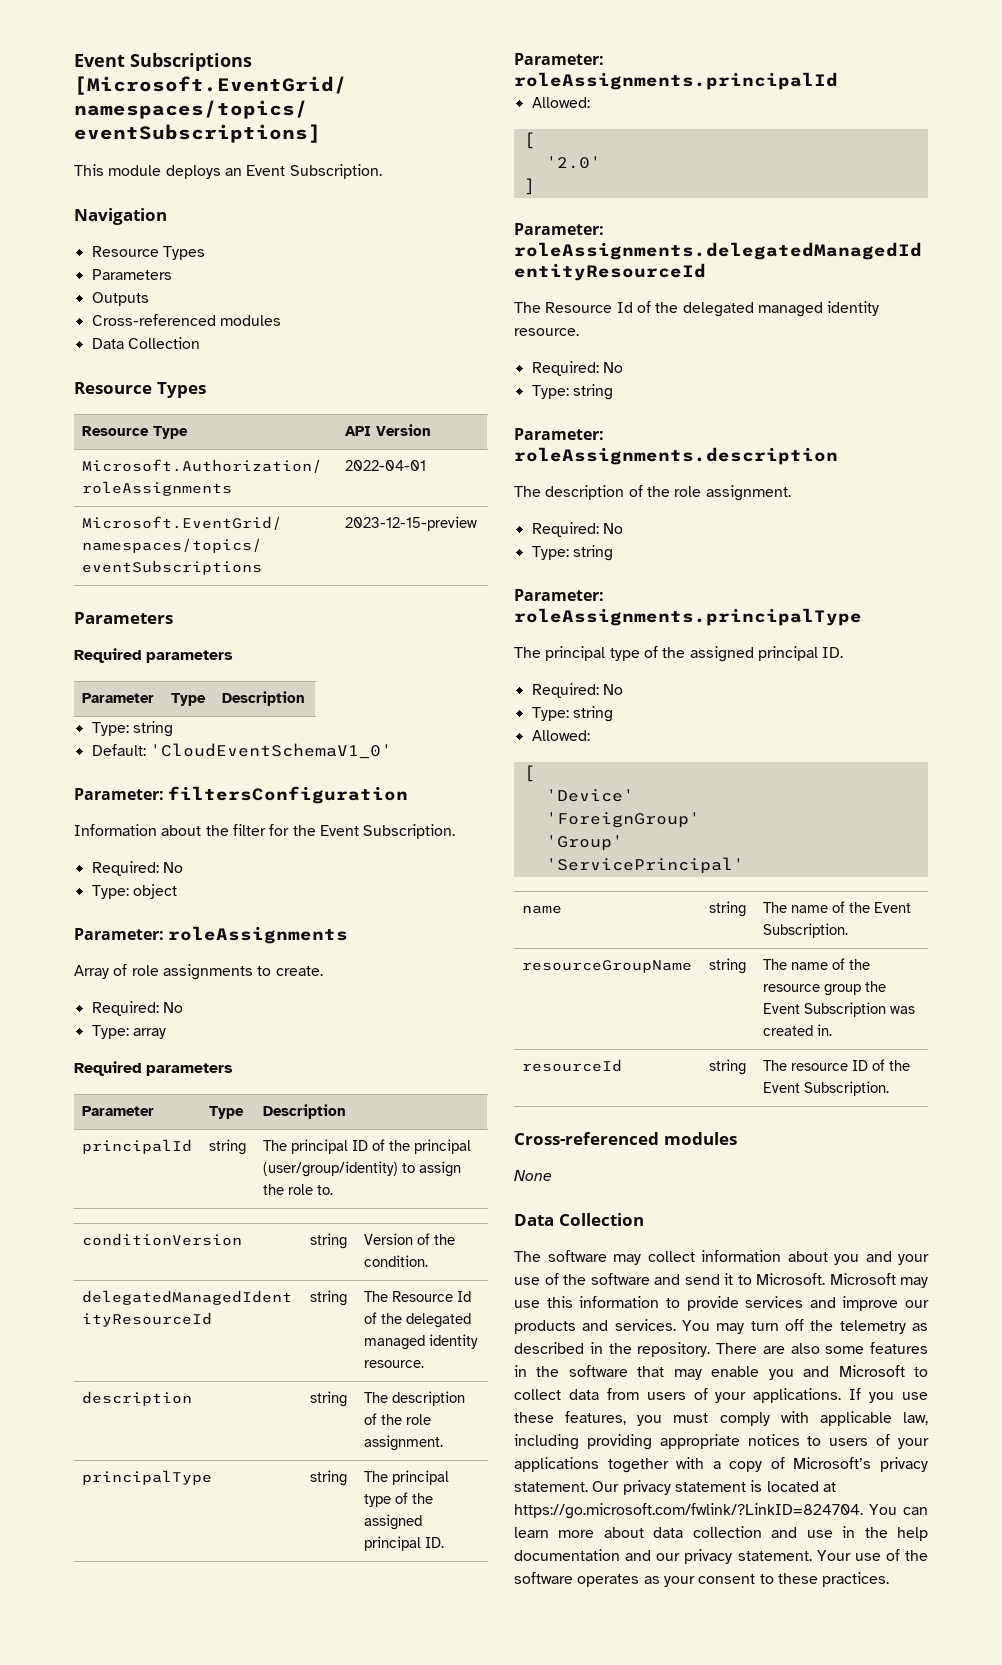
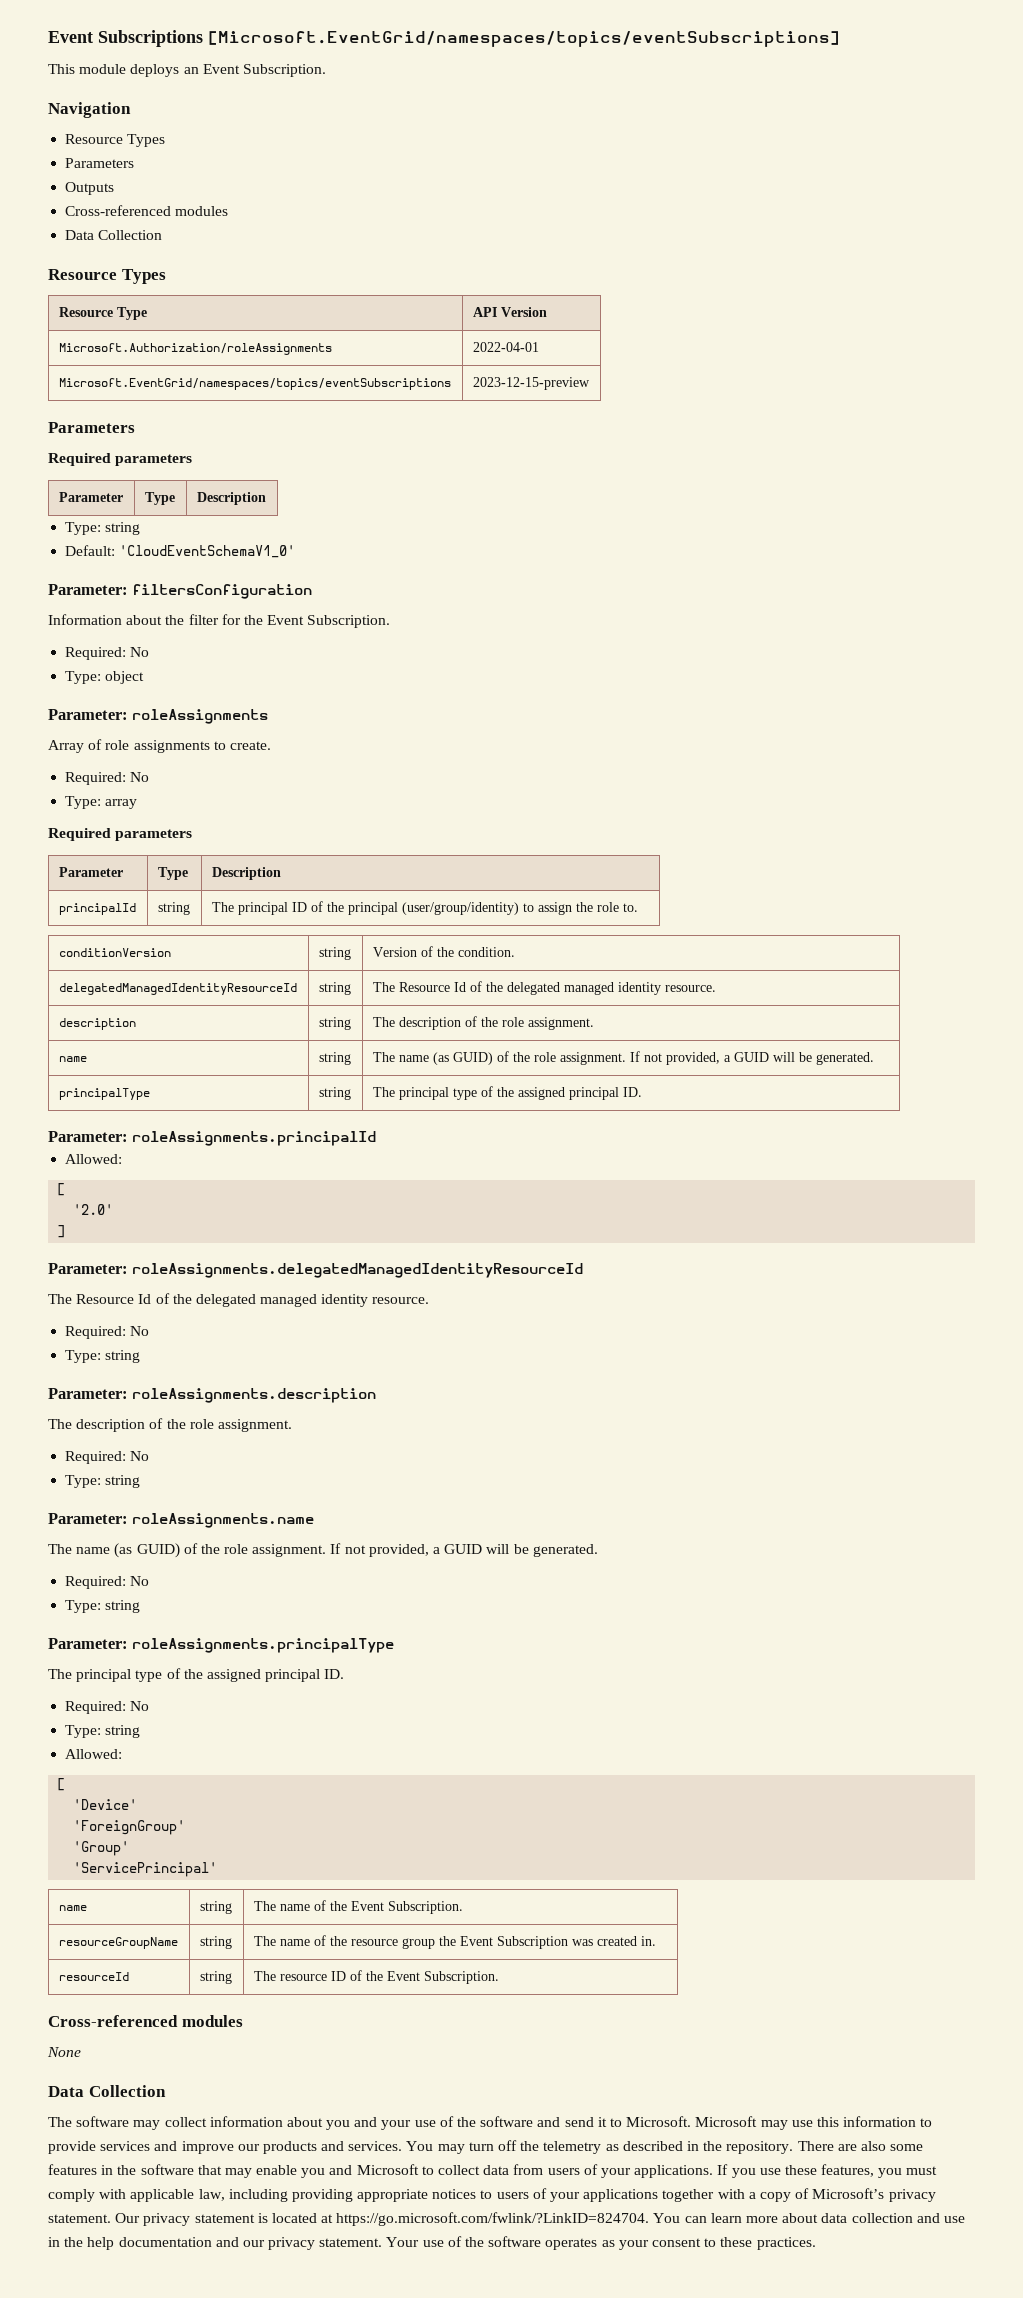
(444, 1443) none -> [58,1056,87,1062] [318,1052,351,1065] [372,1051,874,1065] // name | string | The name (as GUID) of the role assignment. If not provided, a GUID will be generated.
(613, 553) none -> [48,1513,315,1528] [48,1543,598,1558] [65,1576,150,1589] [65,1600,141,1613] // Parameter: roleAssignments.name // The name (as GUID) of the role assignment. If not provided, a GUID will be generated. // Required: No // Type: string

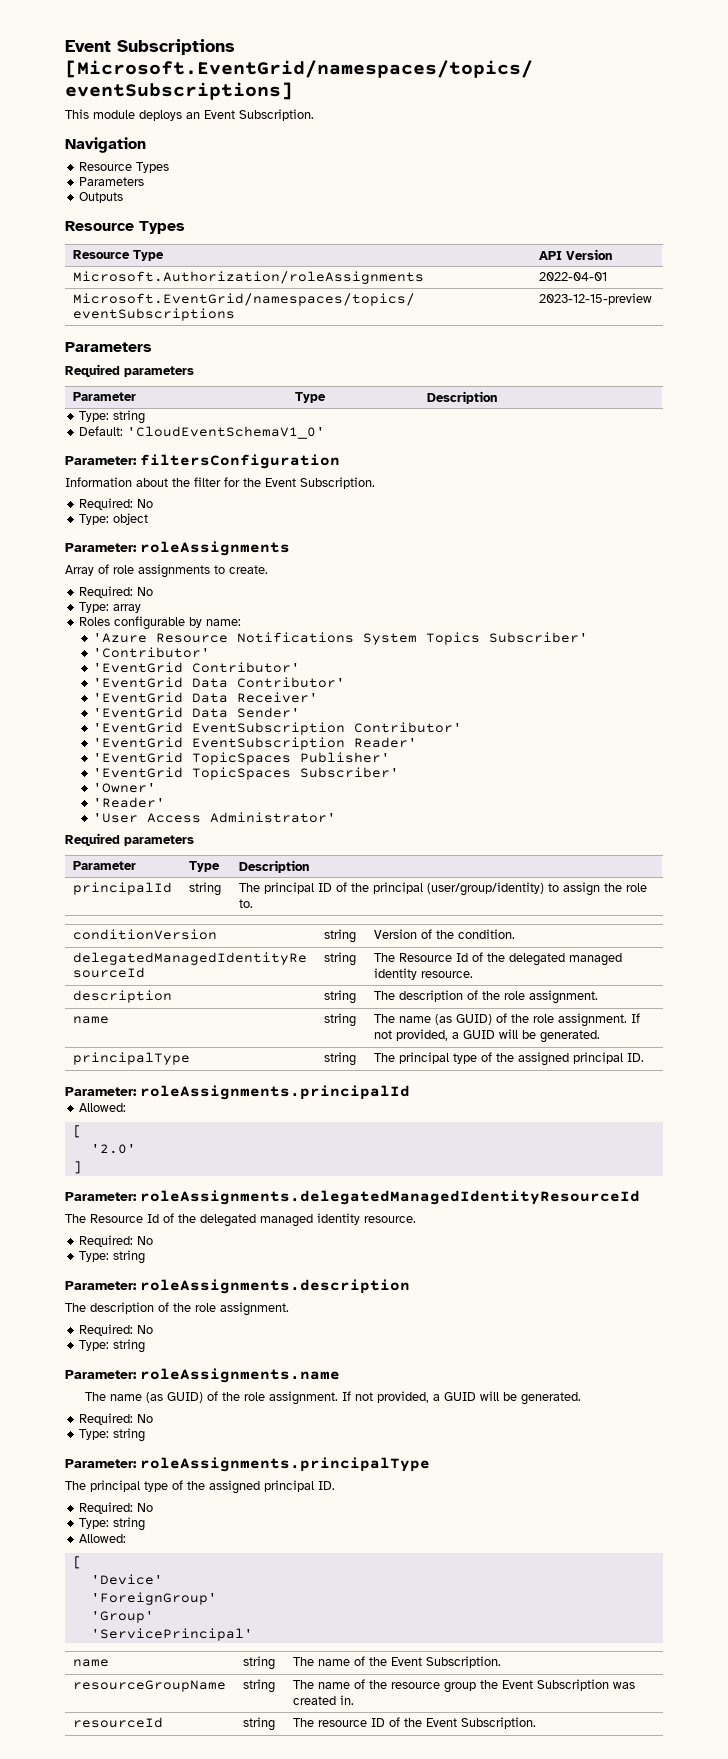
[65,205,229,216] [65,230,163,240] // Cross-referenced modules // Data Collection -> (123, 197) none
(138, 804) none -> [78,616,241,630] [93,632,589,645] [93,647,211,658] [93,662,301,673] [93,677,346,688] [93,692,319,703] [93,707,301,718] [93,722,463,735] [93,737,418,750] [93,752,391,765] [93,767,400,780] [93,783,157,793] [93,797,166,808] [93,812,337,823] // Roles configurable by name: // 'Azure Resource Notifications System Topics Subscriber' // 'Contributor' // 'EventGrid Contributor' // 'EventGrid Data Contributor' // 'EventGrid Data Receiver' // 'EventGrid Data Sender' // 'EventGrid EventSubscription Contributor' // 'EventGrid EventSubscription Reader' // 'EventGrid TopicSpaces Publisher' // 'EventGrid TopicSpaces Subscriber' // 'Owner' // 'Reader' // 'User Access Administrator'
[48,2015,243,2027] [47,2047,81,2057] [48,2085,166,2097] [48,2116,933,2130] [48,2140,924,2154] [48,2164,938,2178] [48,2188,936,2202] [48,2212,965,2226] [48,2236,816,2250] // Cross-referenced modules // None // Data Collection // The software may collect information about you and your use of the software and send it to Microsoft. Microsoft may use this information to provide services and improve our products and services. You may turn off the telemetry as described in the repository. There are also some features in the software that may enable you and Microsoft to collect data from users of your applications. If you use these features, you must comply with applicable law, including providing appropriate notices to users of your applications together with a copy of Microsoft’s privacy statement. Our privacy statement is located at https://go.microsoft.com/fwlink/?LinkID=824704. You can learn more about data collection and use in the help documentation and our privacy statement. Your use of the software operates as your consent to these practices. -> (537, 1723) none

